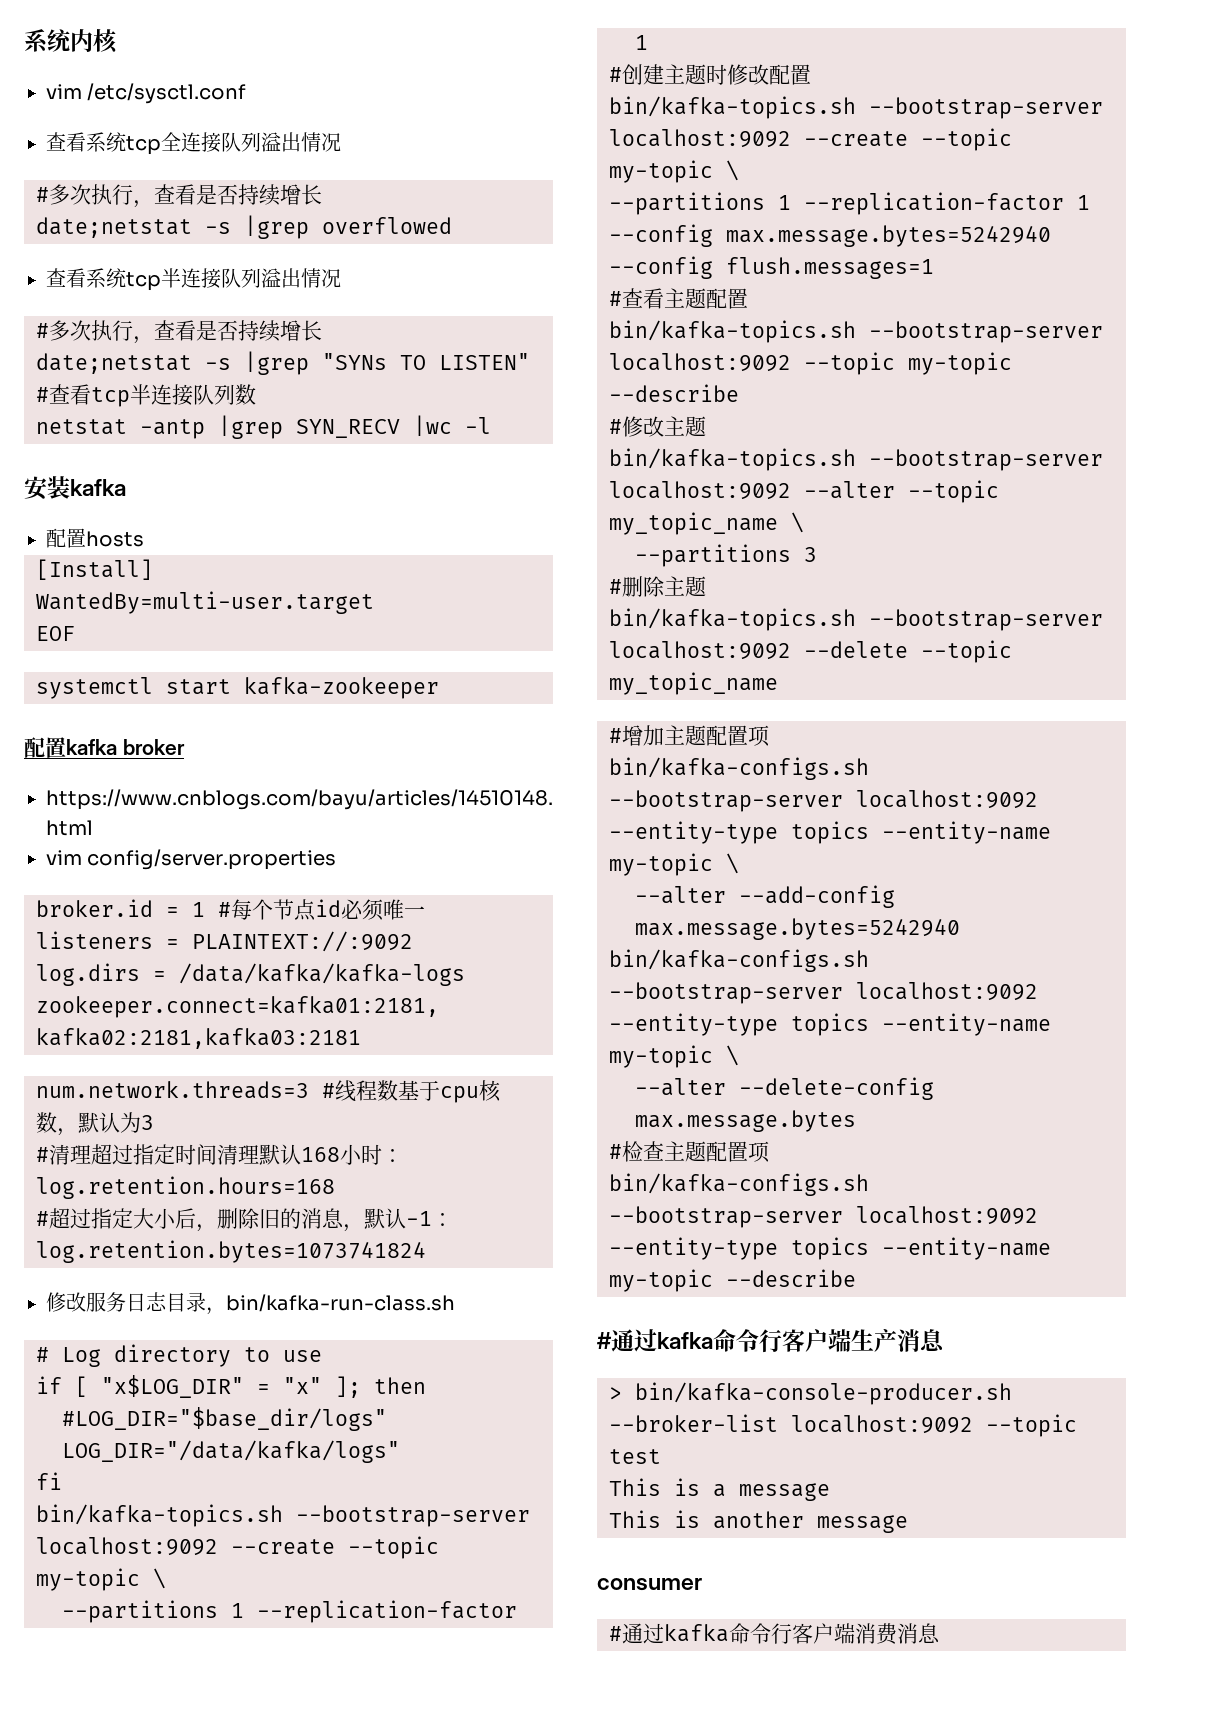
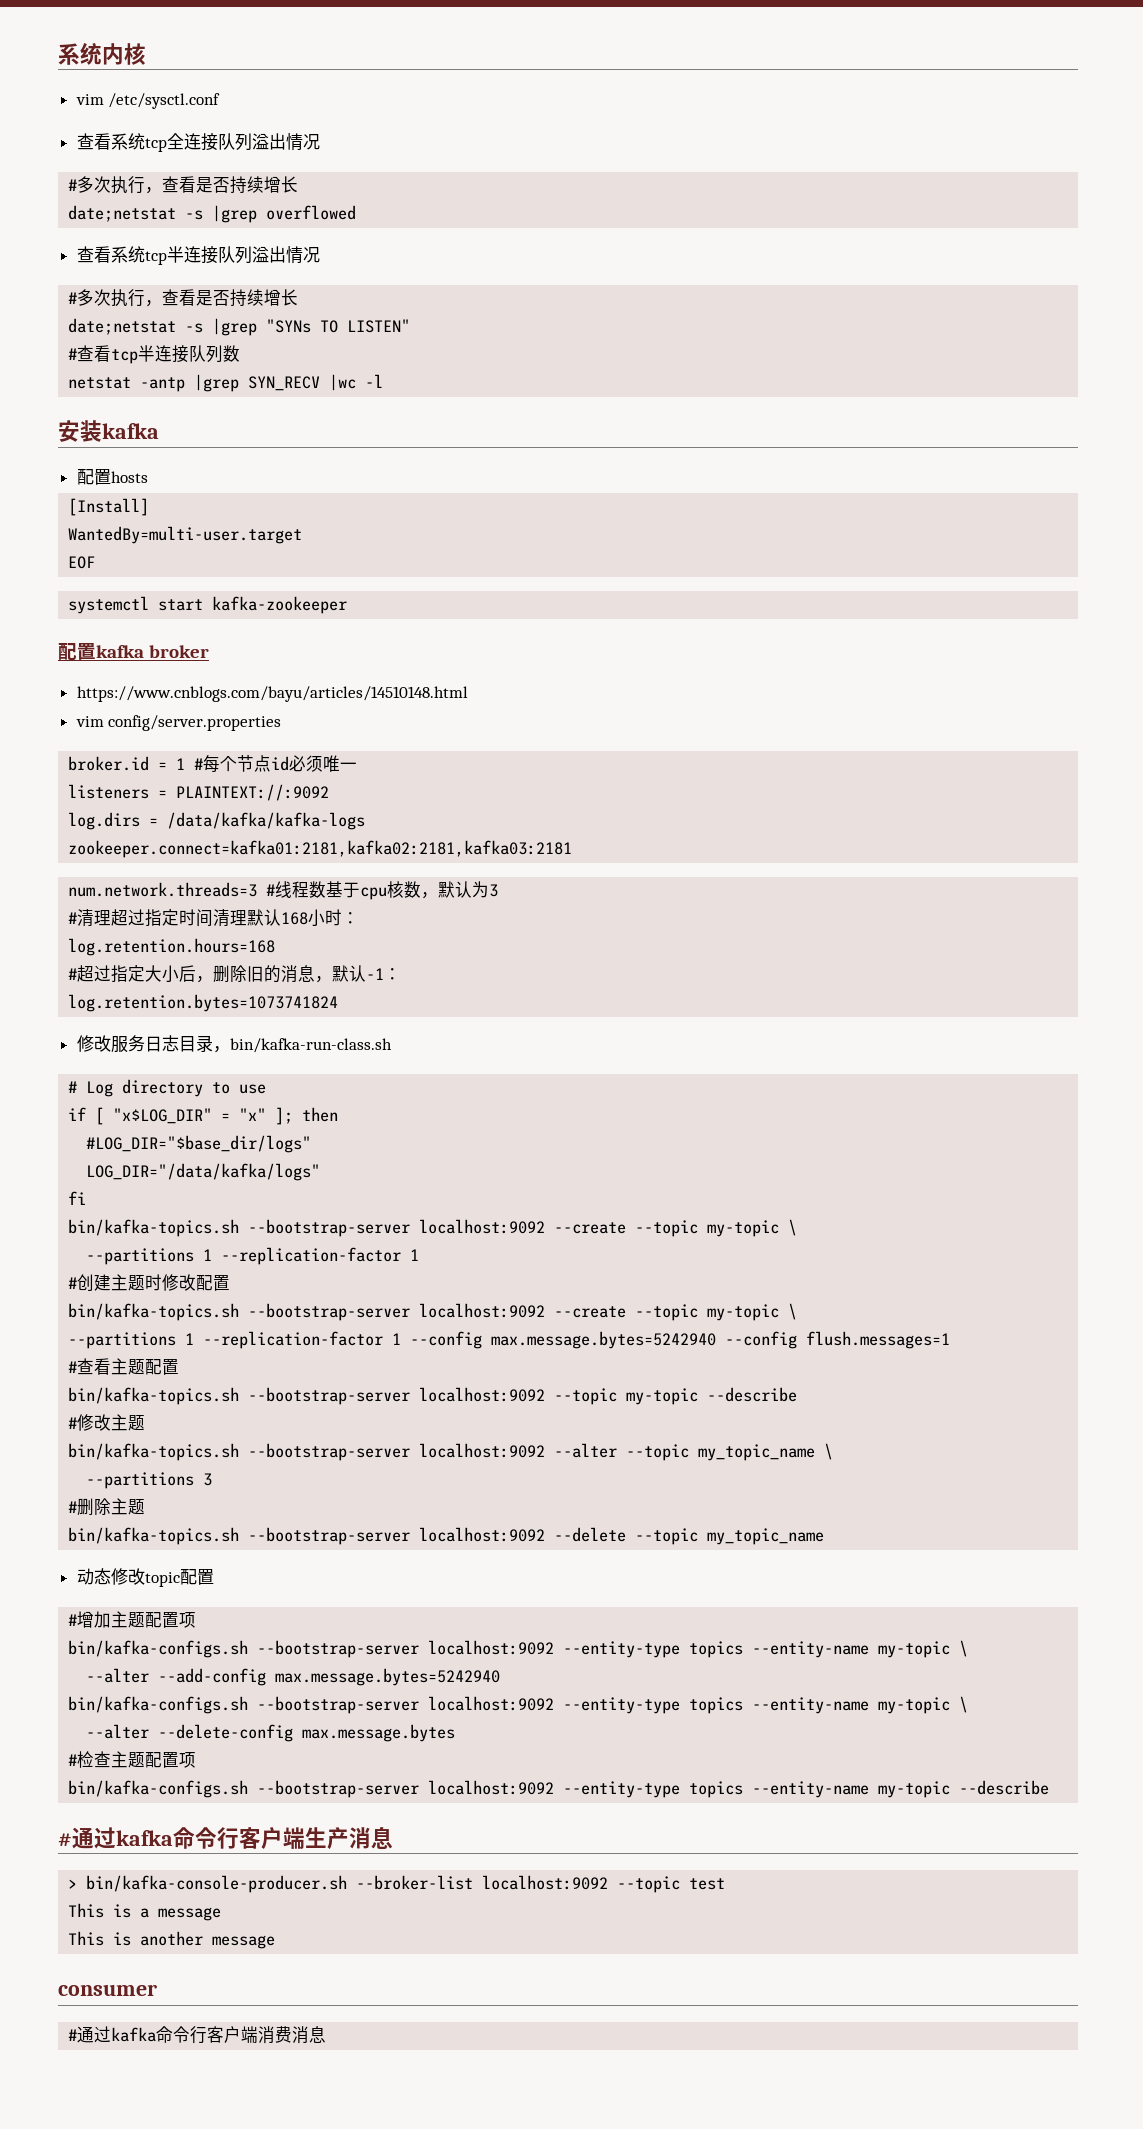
(778, 683) none -> [76,1568,214,1587] // 动态修改topic配置

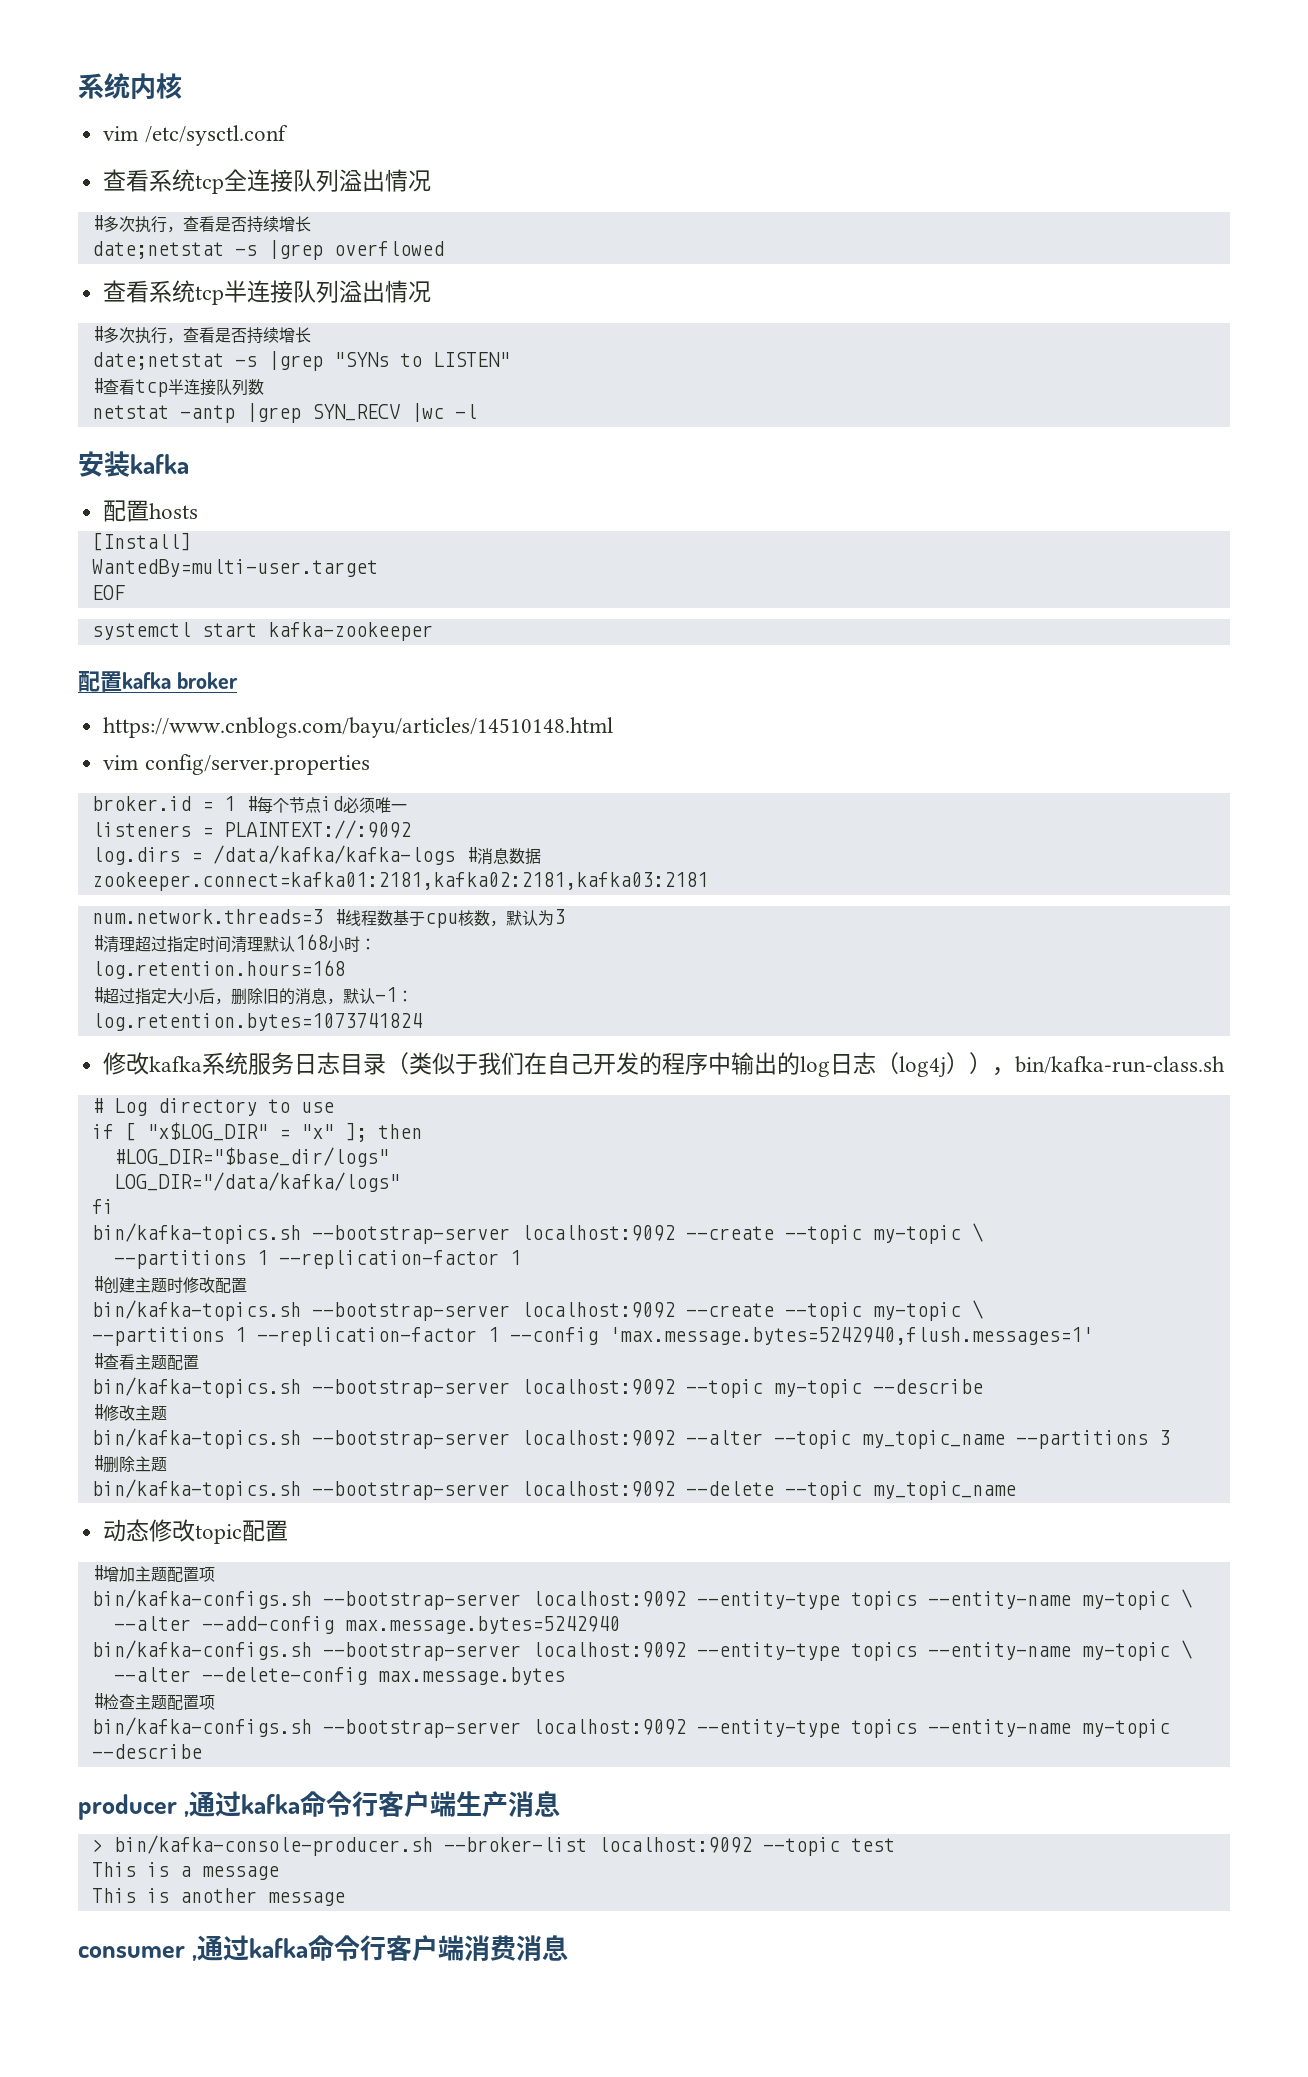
[320,320,339,333] TO -> [399,353,422,367] to
(366, 821) none -> [465,847,541,865] #消息数据
(111, 1043) none -> [149,1052,249,1075] kafka系统
(213, 1043) none -> [386,1052,993,1078] （类似于我们在自己开发的程序中输出的log日志（log4j））
[491,1331,951,1349] max.message.bytes=5242940 --config flush.messages=1 -> [608,1327,1093,1345] 'max.message.bytes=5242940,flush.messages=1'
[824,1443,834,1460] \ // -> (1005, 1439) none
[58,1833,72,1847] # -> [78,1794,190,1820] producer ,
[68,2029,78,2041] // # -> [192,1955,198,1961] ,

